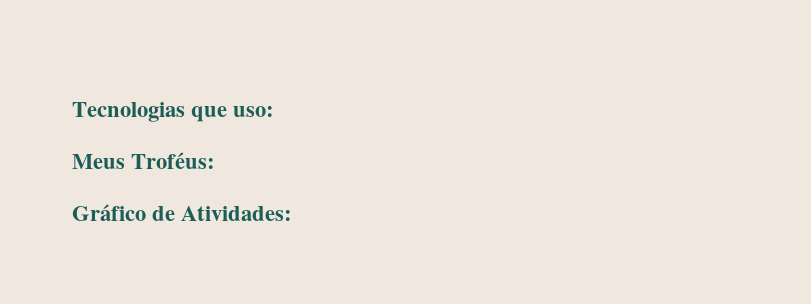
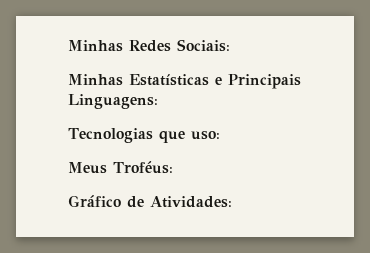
(72, 112) none -> [68,39,230,52] [68,74,301,89] [68,94,158,109] Minhas Redes Sociais: // Minhas Estatísticas e Principais Linguagens: //

